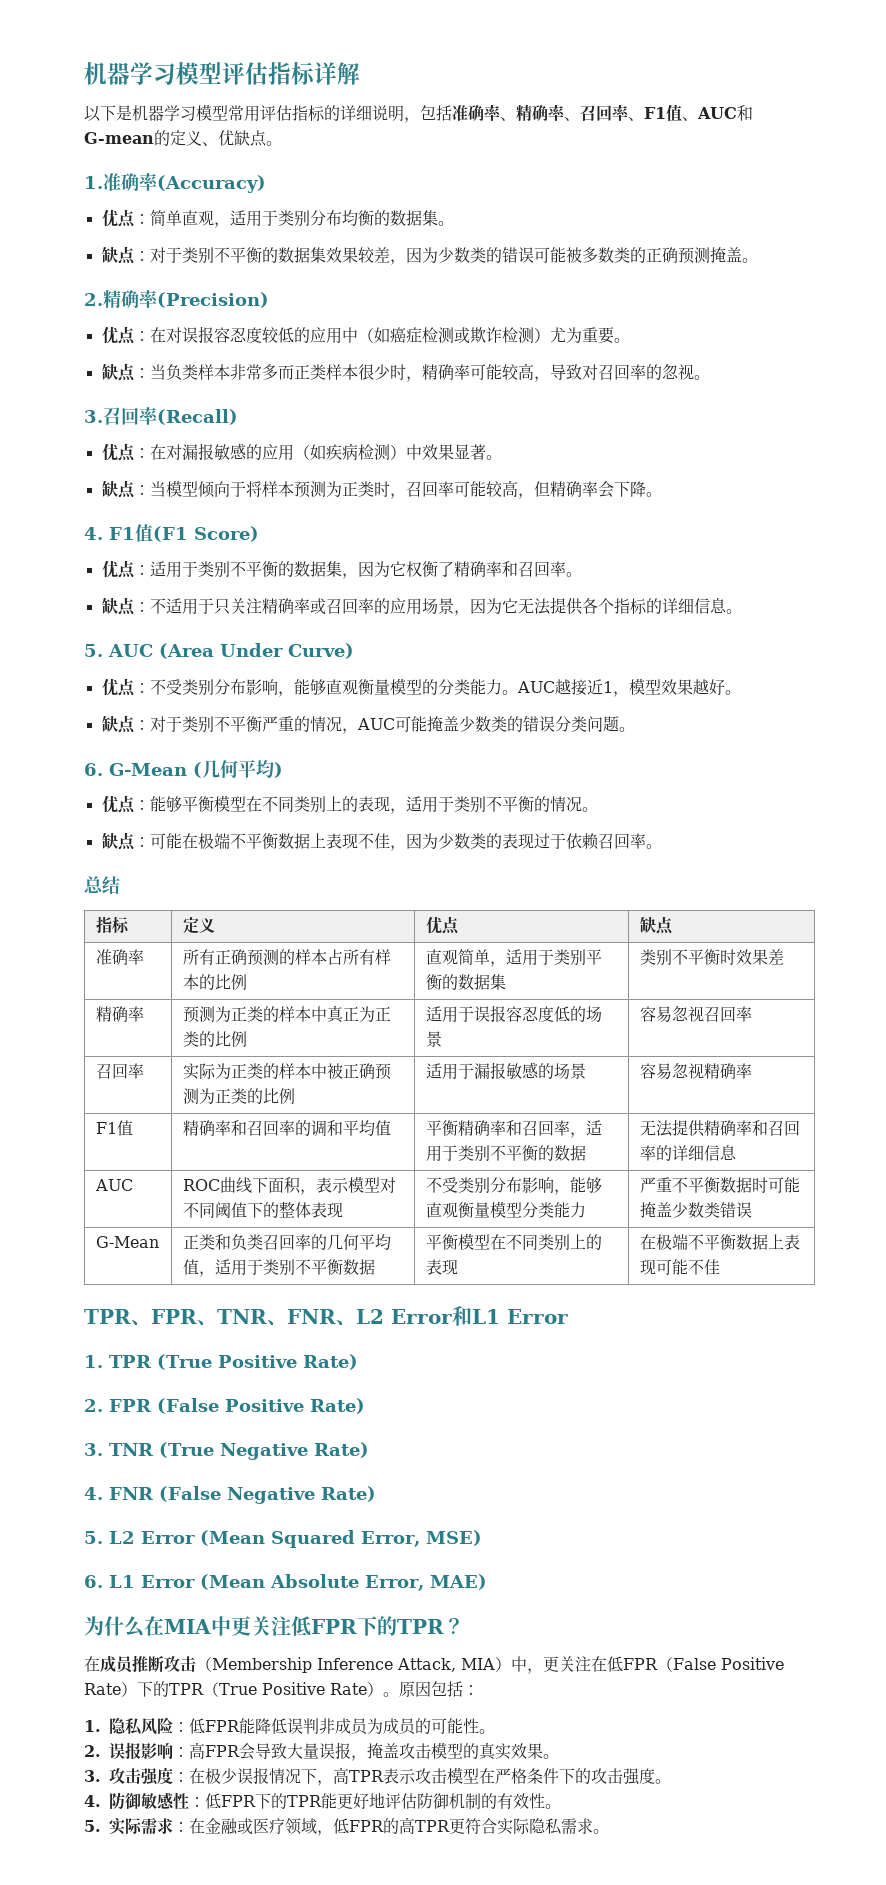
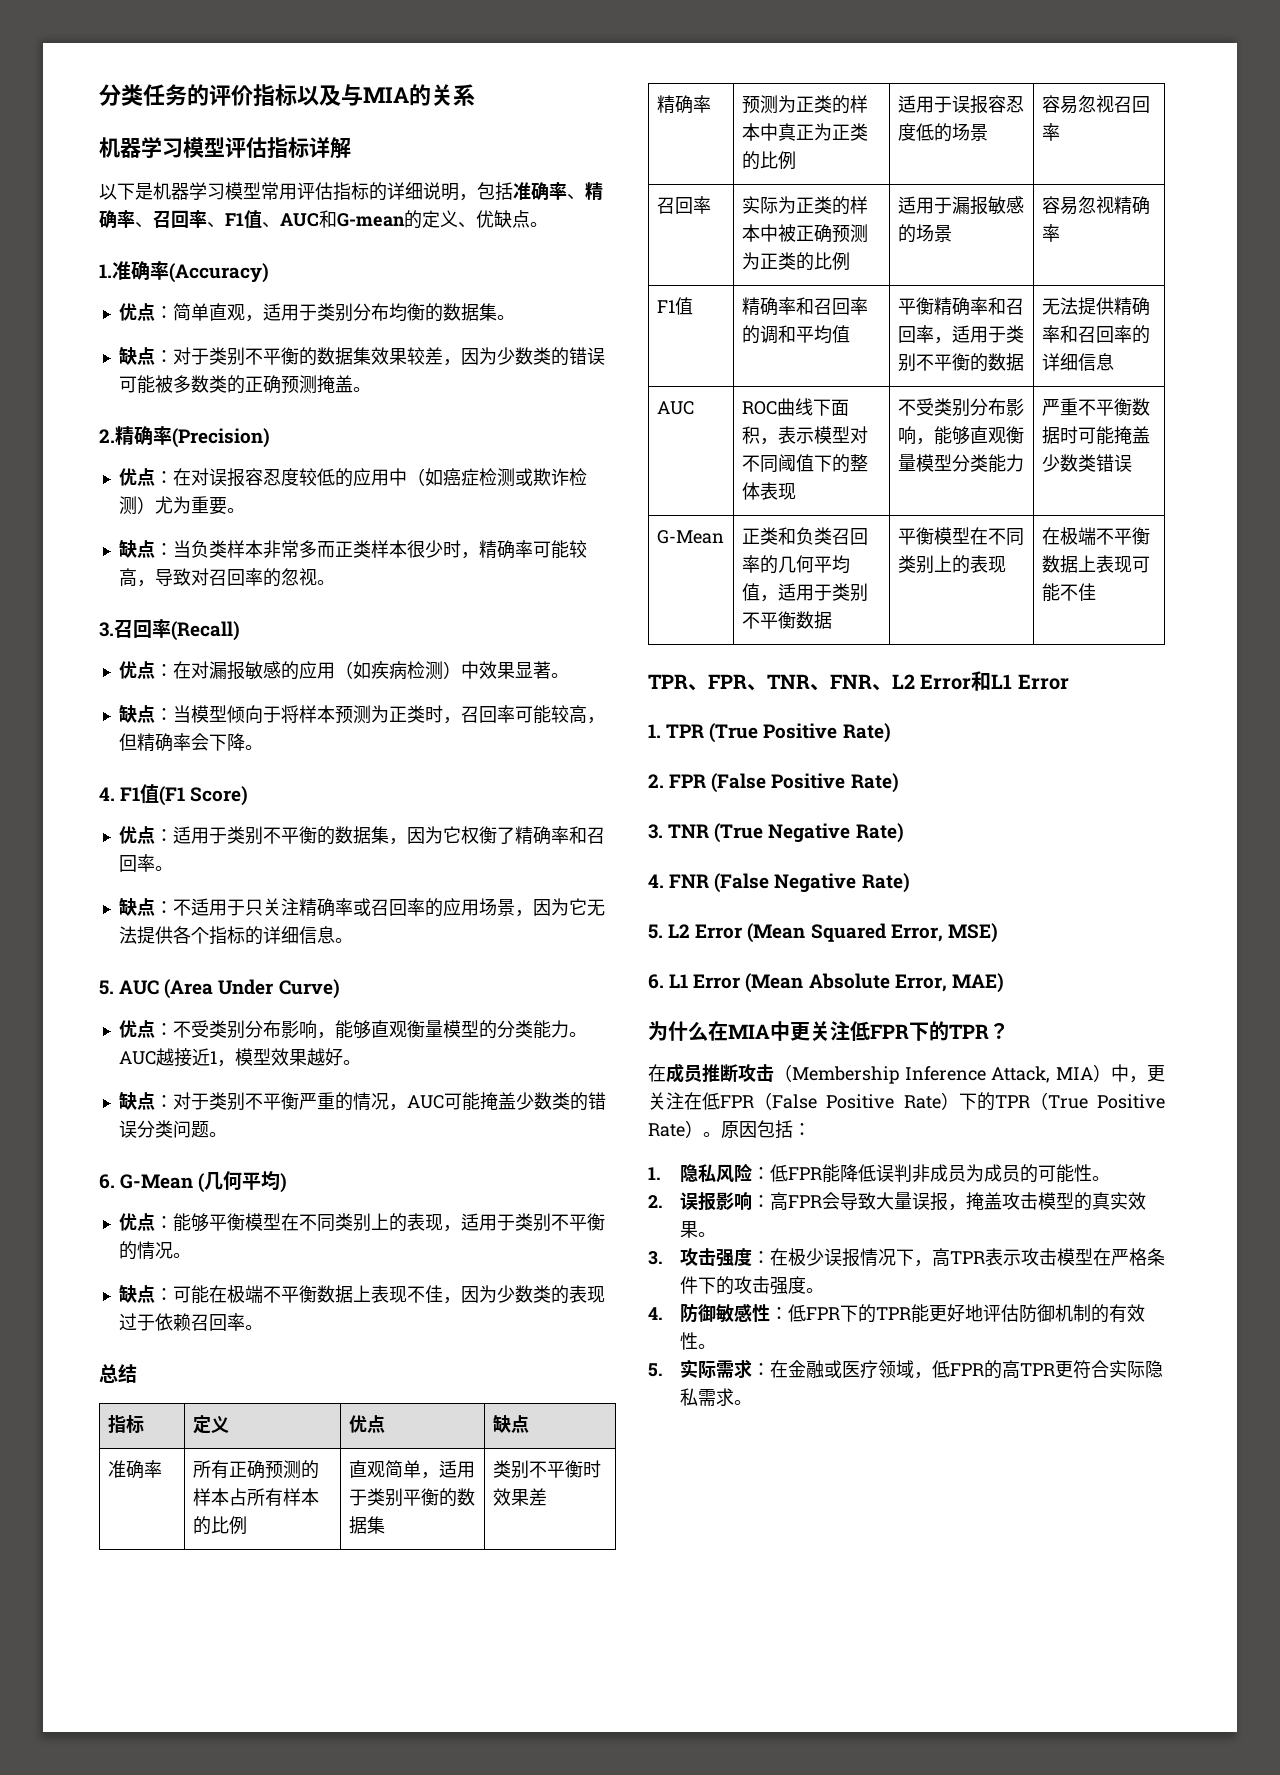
(84, 73) none -> [99,84,475,106] 分类任务的评价指标以及与MIA的关系 //

